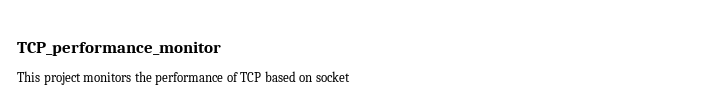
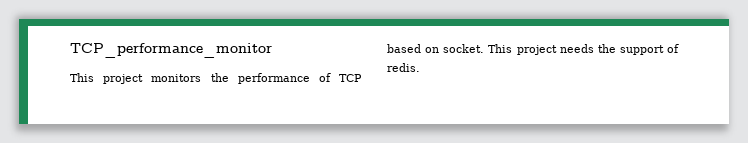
[315,71,350,82] socket -> [443,44,679,55] [387,63,420,72] socket. This project needs the support of redis.

